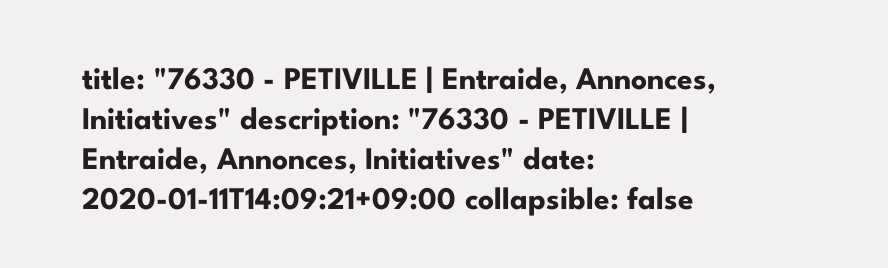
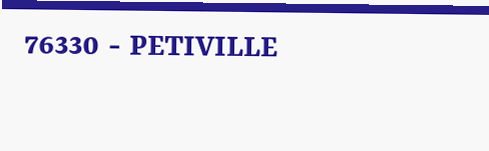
[82,66,717,94] [82,106,688,136] [82,147,595,174] [82,186,695,216] title: "76330 - PETIVILLE | Entraide, Annonces, Initiatives" description: "76330 - PETIVILLE | Entraide, Annonces, Initiatives" date: 2020-01-11T14:09:21+09:00 collapsible: false -> [24,35,278,57] 76330 - PETIVILLE

